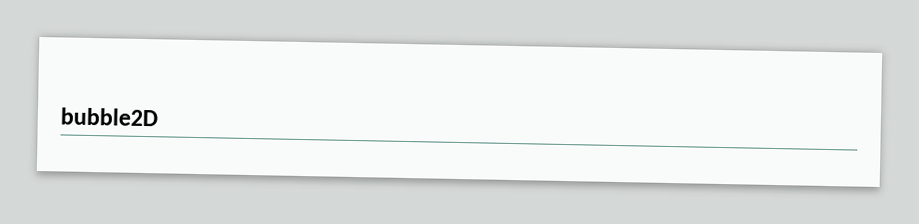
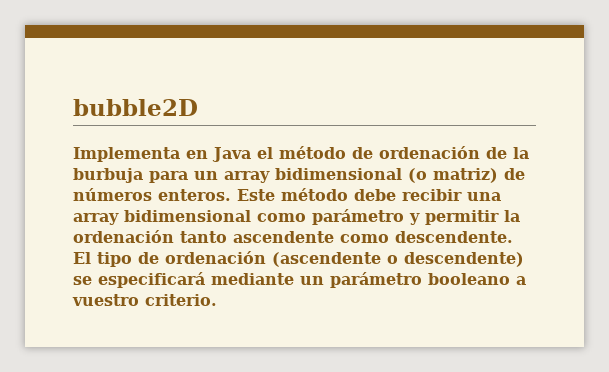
(158, 117) none -> [73,146,529,162] [73,168,525,183] [73,188,501,201] [73,209,520,225] [73,230,513,243] [73,251,524,267] [73,272,526,288] [72,294,217,306] // Implementa en Java el método de ordenación de la burbuja para un array bidimensional (o matriz) de números enteros. Este método debe recibir una array bidimensional como parámetro y permitir la ordenación tanto ascendente como descendente. El tipo de ordenación (ascendente o descendente) se especificará mediante un parámetro booleano a vuestro criterio.

